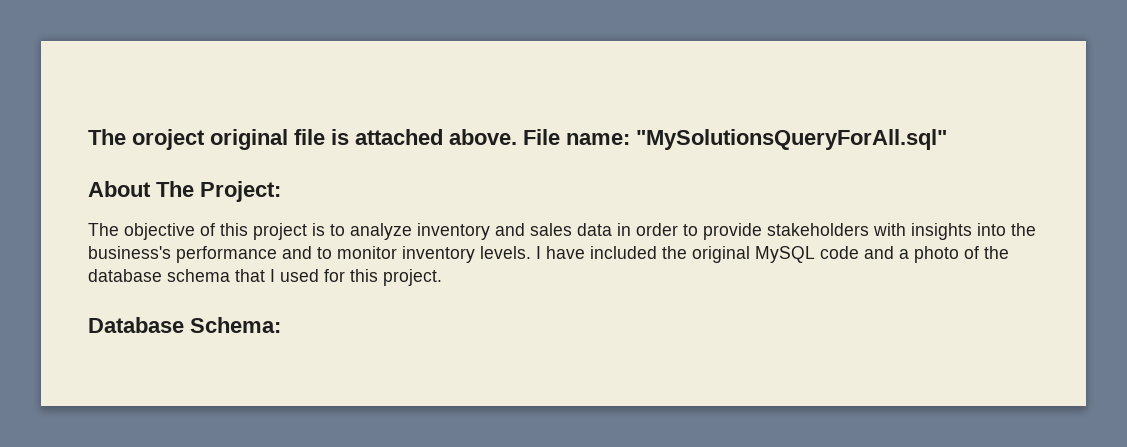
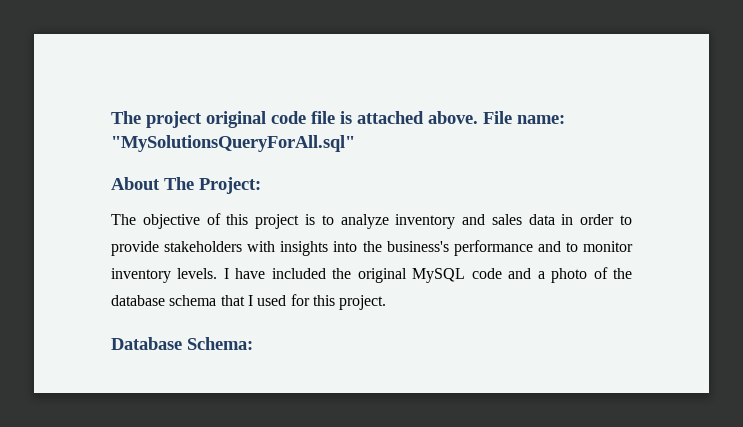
[88,129,288,150] The oroject original -> [111,111,306,128] The project original code

